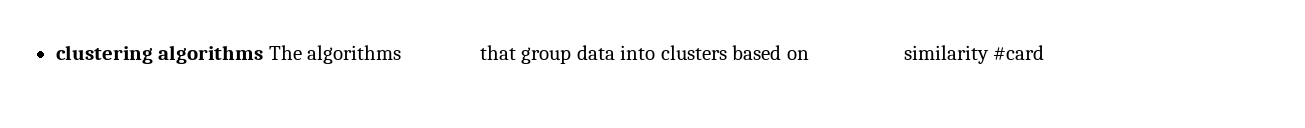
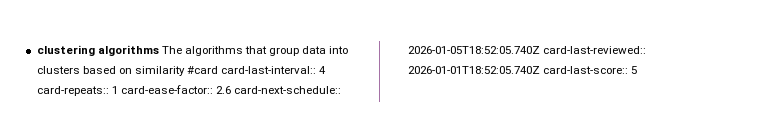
(1045, 52) none -> [221,66,327,74] [36,85,342,96] [407,46,646,54] [407,66,637,74] card-last-interval:: 4 card-repeats:: 1 card-ease-factor:: 2.6 card-next-schedule:: 2026-01-05T18:52:05.740Z card-last-reviewed:: 2026-01-01T18:52:05.740Z card-last-score:: 5

